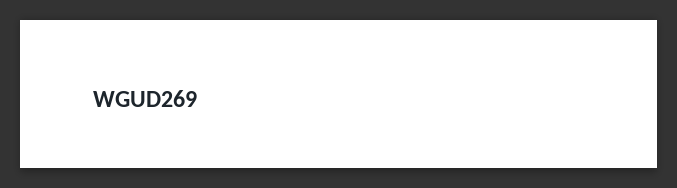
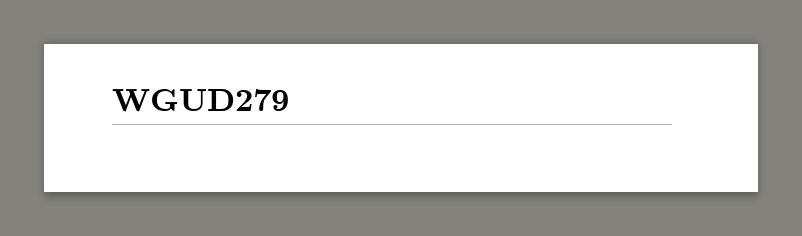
[93,90,197,107] WGUD269 -> [112,89,289,112] WGUD279

